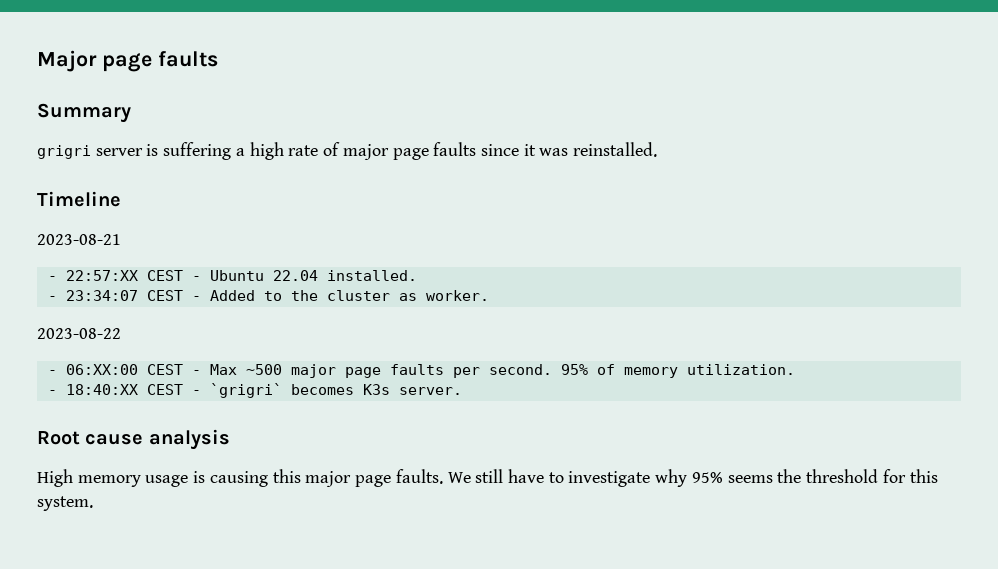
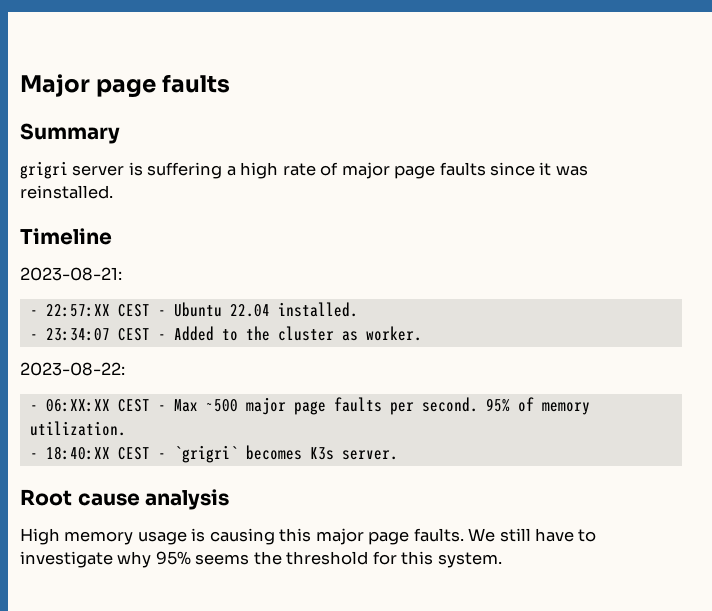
[37,234,121,245] 2023-08-21 -> [20,267,122,281] 2023-08-21:
[37,328,121,339] [47,364,138,375] 2023-08-22 // - 06:XX:00 -> [20,362,125,376] [29,399,110,412] 2023-08-22: // - 06:XX:XX

